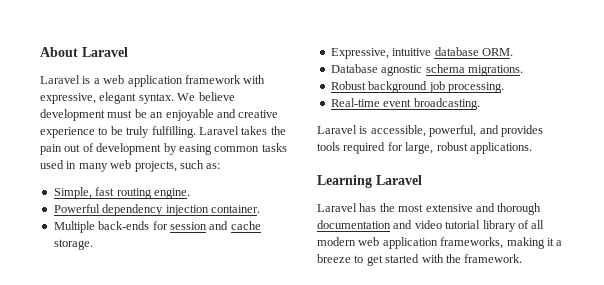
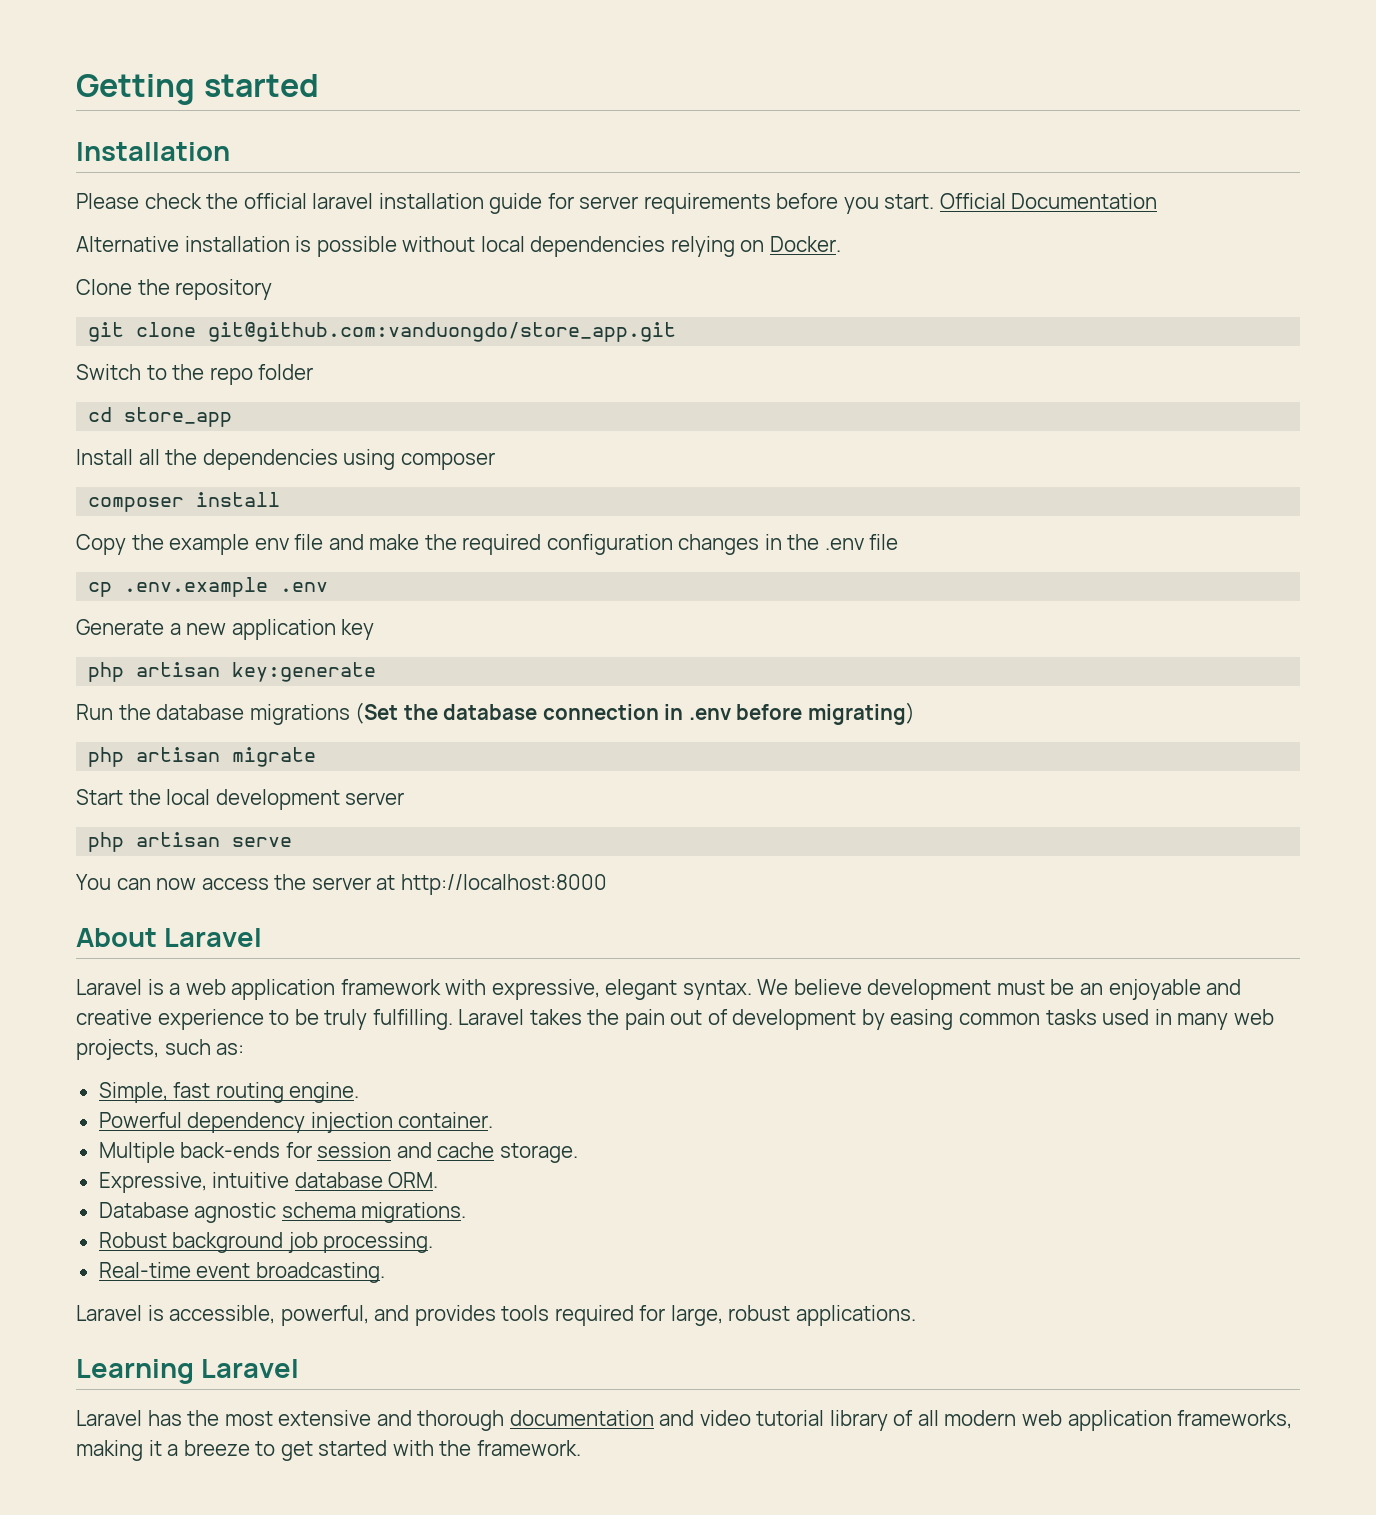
(40, 52) none -> [76,74,319,105] [76,142,230,161] [76,193,1158,214] [76,236,841,257] [76,279,273,300] [88,322,677,342] [76,364,314,385] [88,407,233,427] [76,449,495,470] [88,492,281,512] [76,534,899,555] [88,577,329,597] [76,619,375,640] [88,662,377,682] [76,702,915,725] [88,747,317,767] [76,789,405,810] [88,832,293,852] [76,874,607,895] Getting started // Installation // Please check the official laravel installation guide for server requirements before you start. Official Documentation // Alternative installation is possible without local dependencies relying on Docker. // Clone the repository // git clone git@github.com:vanduongdo/store_app.git // Switch to the repo folder // cd store_app // Install all the dependencies using composer // composer install // Copy the example env file and make the required configuration changes in the .env file // cp .env.example .env // Generate a new application key // php artisan key:generate // Run the database migrations (Set the database connection in .env before migrating) // php artisan migrate // Start the local development server // php artisan serve // You can now access the server at http://localhost:8000 //

